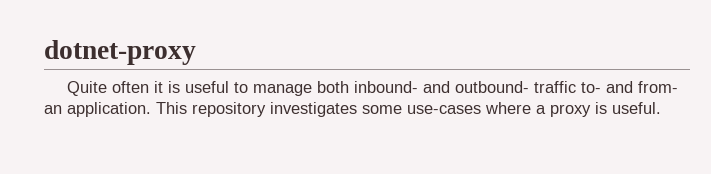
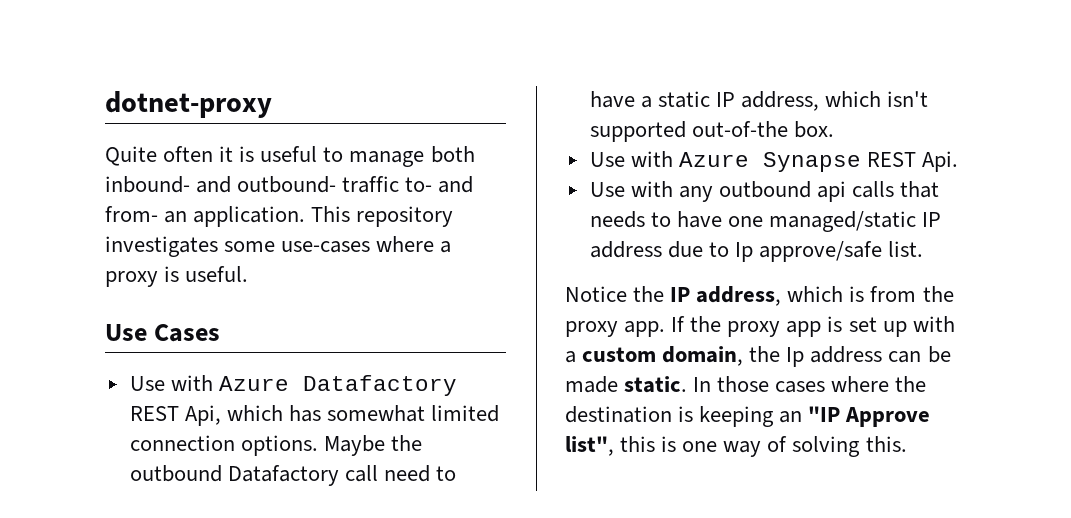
(661, 108) none -> [105,324,221,342] [129,375,457,396] [129,405,500,426] [129,435,422,456] [129,465,457,486] [589,91,929,111] [589,121,834,142] [589,151,959,172] [589,181,940,202] [589,211,942,232] [589,241,924,262] [565,286,954,306] [565,316,955,337] [565,346,951,367] [565,376,927,393] [565,406,931,427] [565,436,907,457] // Use Cases // Use with Azure Datafactory REST Api, which has somewhat limited connection options. Maybe the outbound Datafactory call need to have a static IP address, which isn't supported out-of-the box. // Use with Azure Synapse REST Api. // Use with any outbound api calls that needs to have one managed/static IP address due to Ip approve/safe list. // Notice the IP address, which is from the proxy app. If the proxy app is set up with a custom domain, the Ip address can be made static. In those cases where the destination is keeping an "IP Approve list", this is one way of solving this.

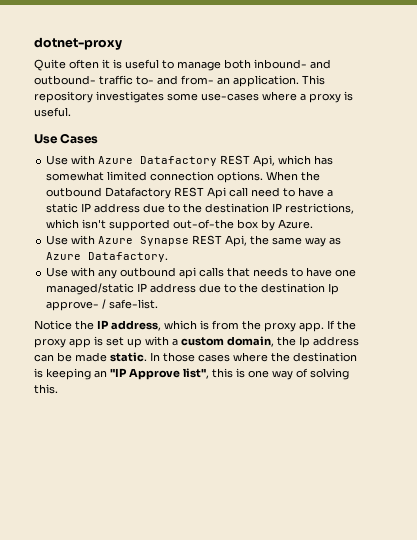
[323,435,385,456] Maybe -> [266,171,299,181] When
(339, 475) none -> [174,187,227,199] REST Api
[741,91,820,111] address, -> [94,203,355,214] address due to the destination IP restrictions,
[793,121,834,138] box. -> [237,219,314,231] box by Azure.
[922,151,959,172] Api. -> [225,235,342,247] [46,252,169,262] Api, the same way as Azure Datafactory.
[734,241,924,262] Ip approve/safe list. -> [239,283,340,295] [46,299,159,311] the destination Ip approve- / safe-list.

